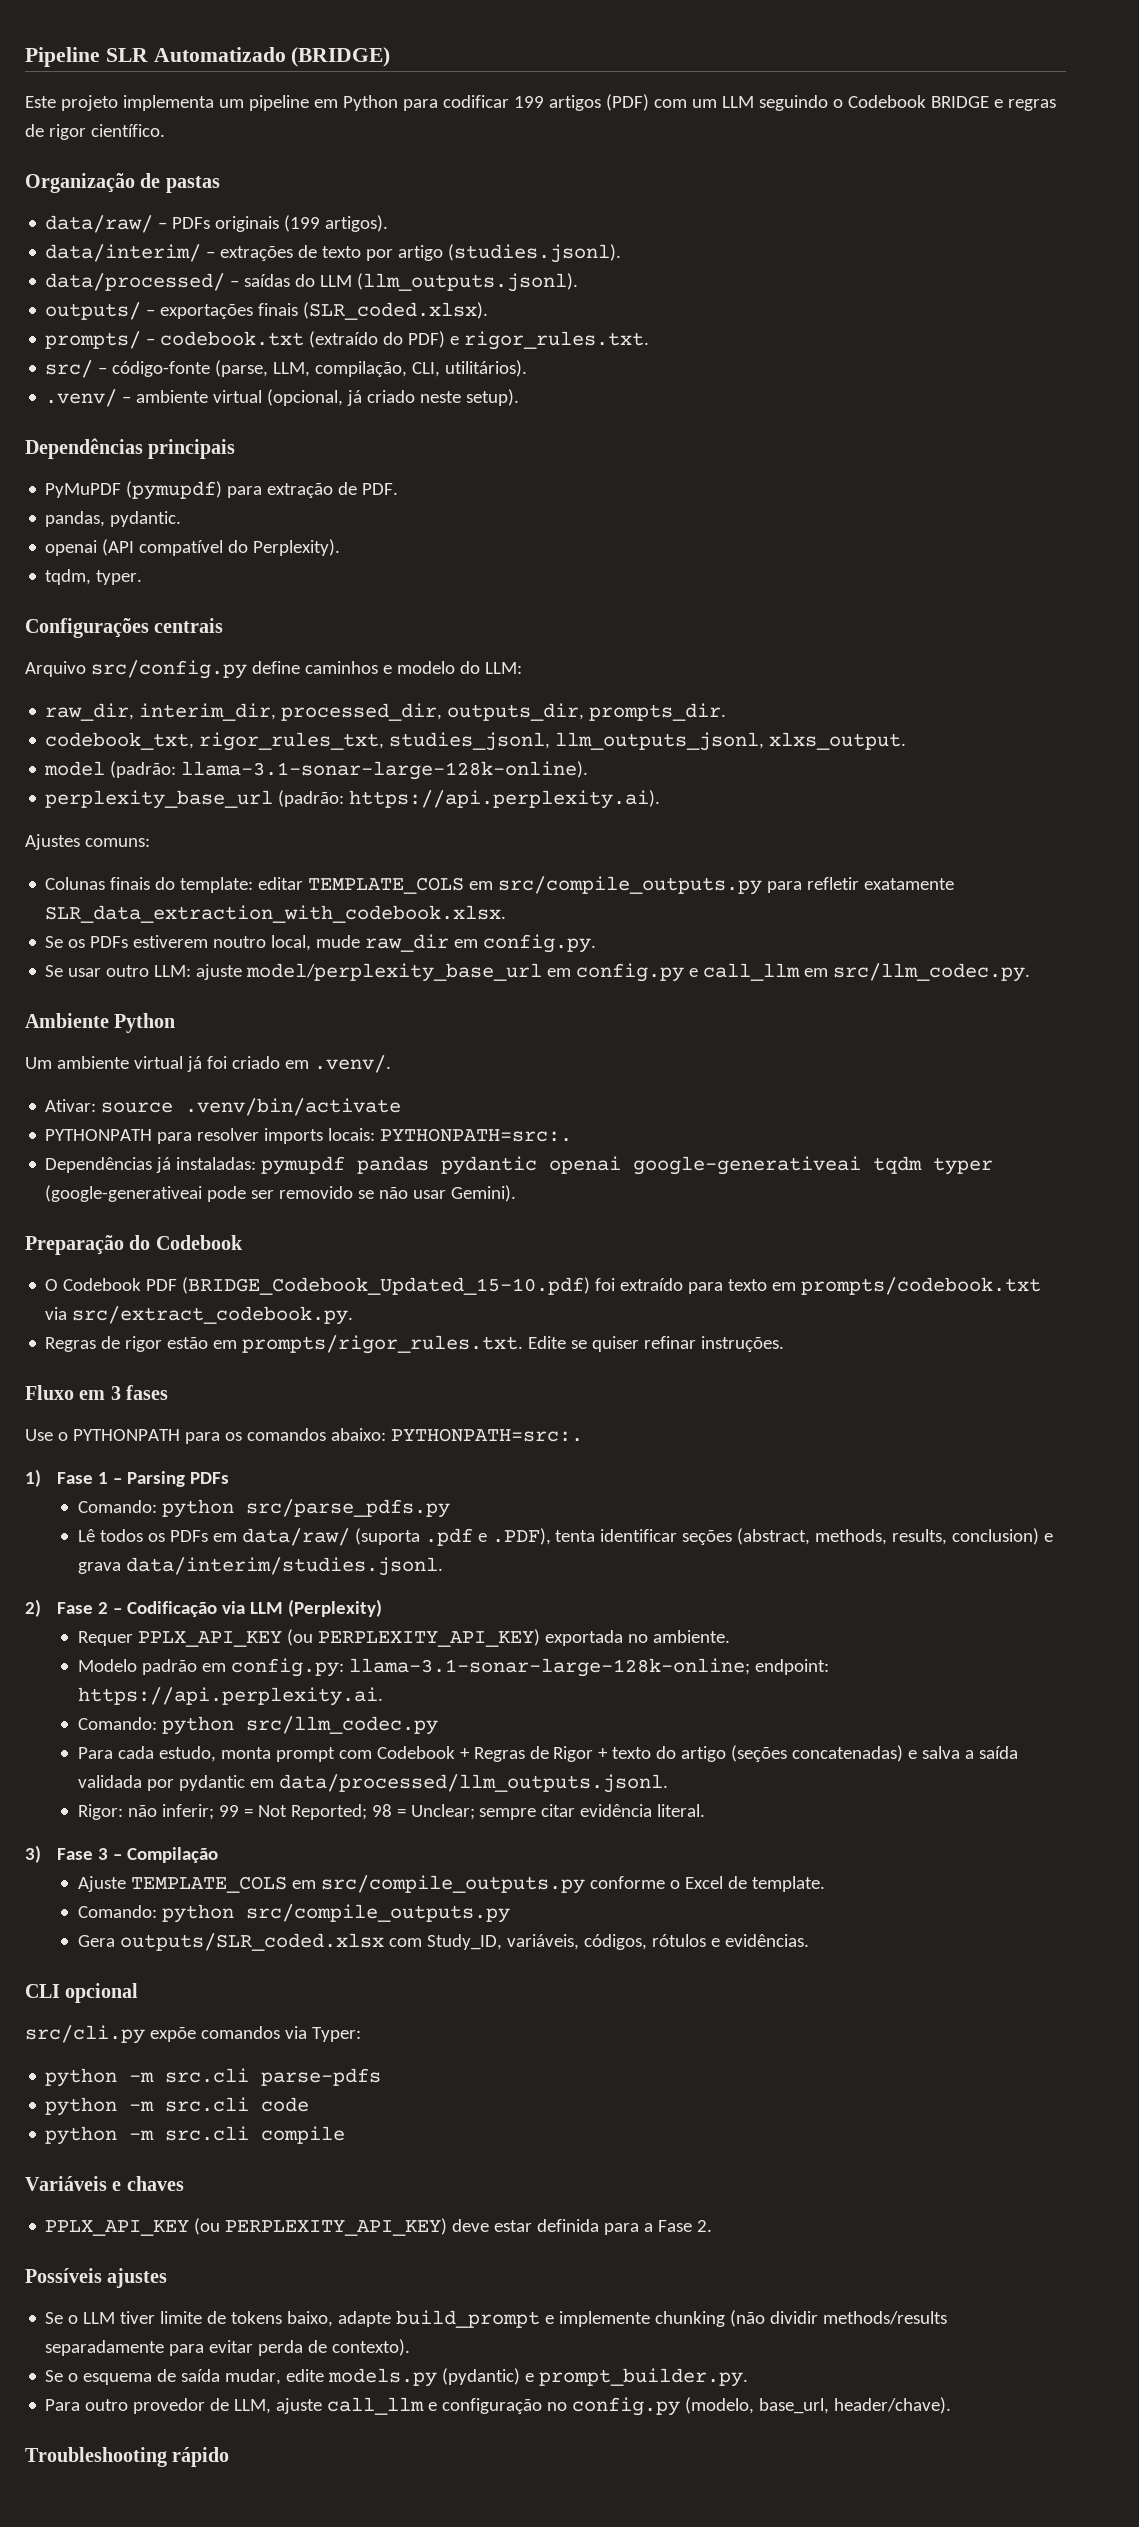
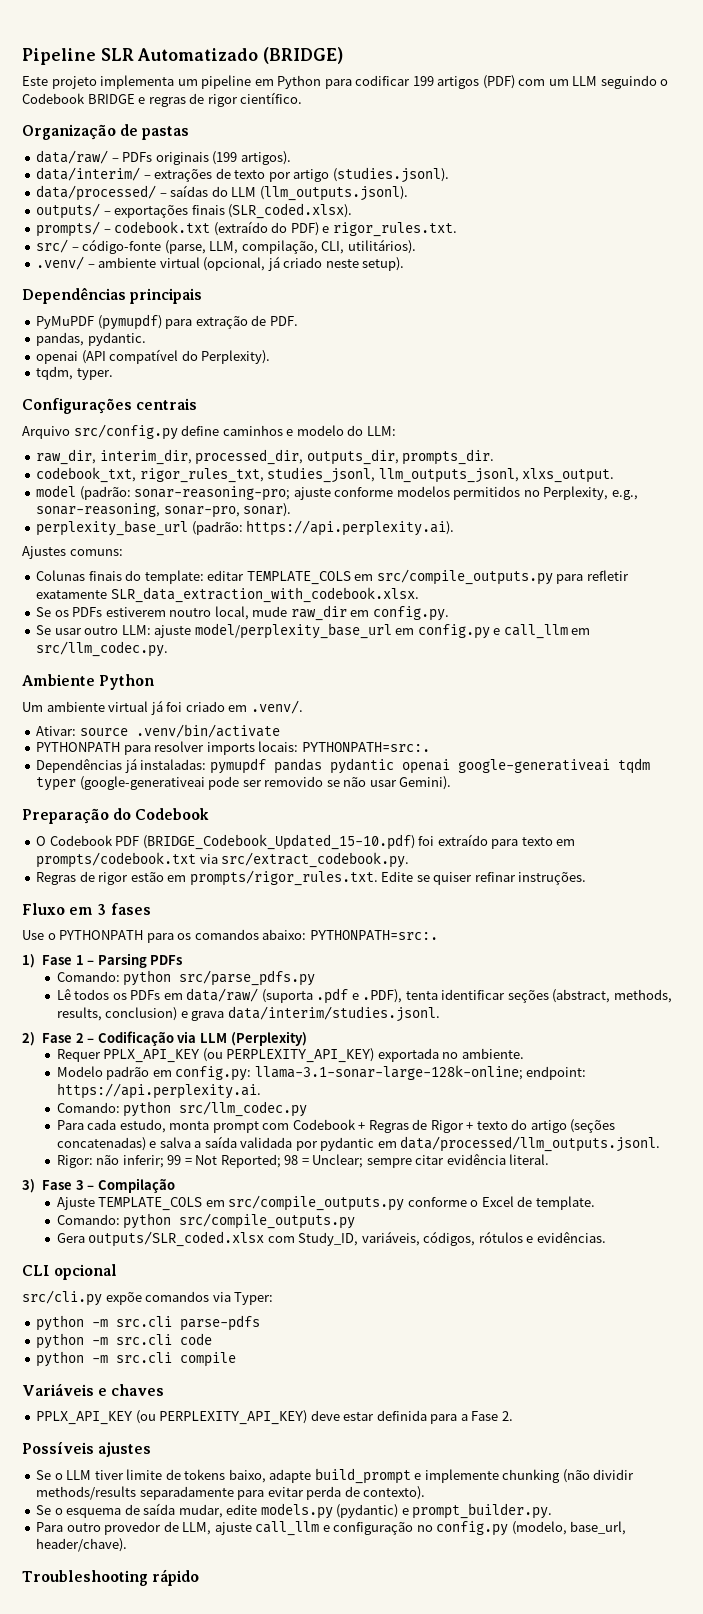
[181,761,589,780] llama-3.1-sonar-large-128k-online). -> [134,486,638,501] [36,503,292,518] sonar-reasoning-pro; ajuste conforme modelos permitidos no Perplexity, e.g., sonar-reasoning, sonar-pro, sonar).

